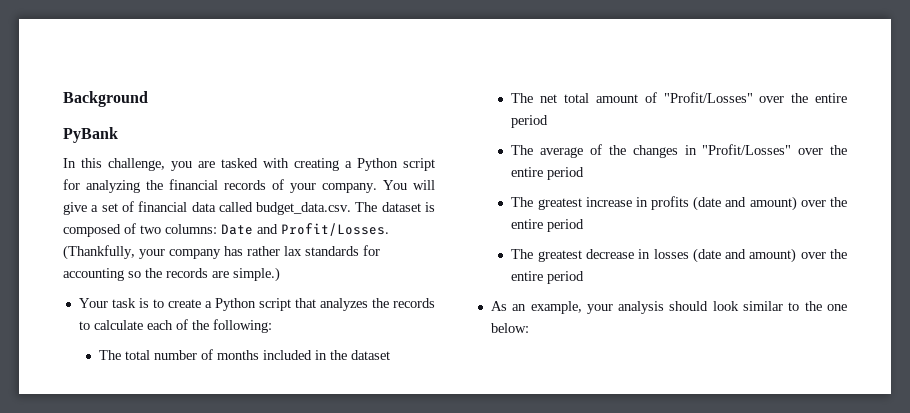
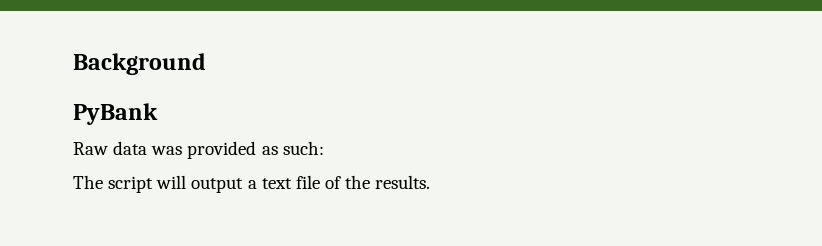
[63,158,435,171] [63,179,435,193] [63,201,436,215] [63,223,389,237] [63,245,380,260] [63,267,280,282] [78,298,435,311] [78,319,272,333] [99,349,391,360] [511,92,847,103] [511,115,549,128] [511,144,847,158] [511,167,585,180] [511,196,847,211] [511,219,585,232] [511,248,847,263] [511,271,585,284] [490,301,847,314] [490,323,529,333] In this challenge, you are tasked with creating a Python script for analyzing the financial records of your company. You will give a set of financial data called budget_data.csv. The dataset is composed of two columns: Date and Profit/Losses. (Thankfully, your company has rather lax standards for accounting so the records are simple.) // Your task is to create a Python script that analyzes the records to calculate each of the following: // The total number of months included in the dataset // The net total amount of "Profit/Losses" over the entire period // The average of the changes in "Profit/Losses" over the entire period // The greatest increase in profits (date and amount) over the entire period // The greatest decrease in losses (date and amount) over the entire period // As an example, your analysis should look similar to the one below: -> [73,141,324,159] [73,175,431,193] Raw data was provided as such: // The script will output a text file of the results.

